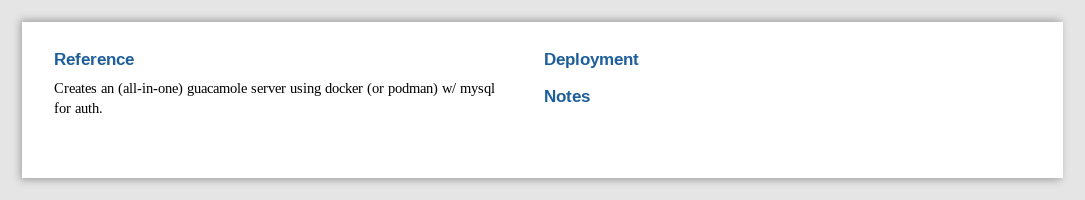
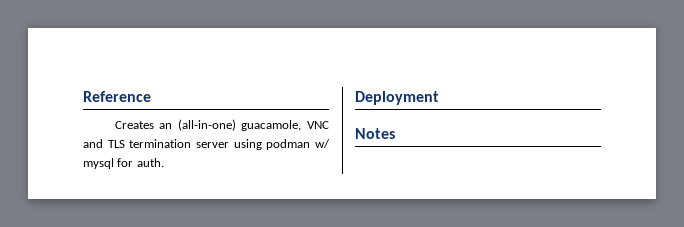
[187,82,438,97] guacamole server using docker (or podman) -> [241,120,329,131] [83,139,311,150] guacamole, VNC and TLS termination server using podman

